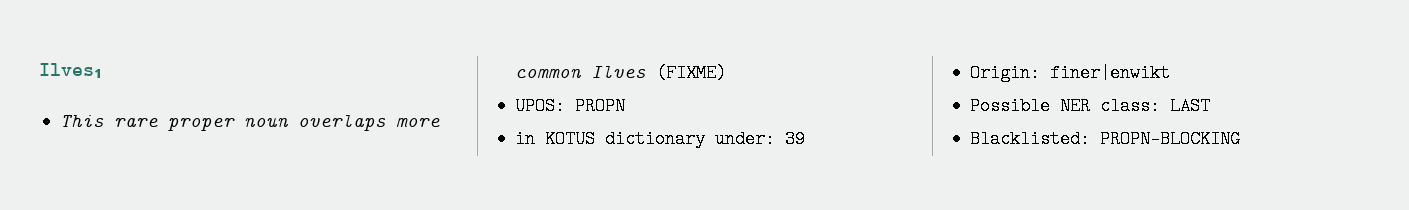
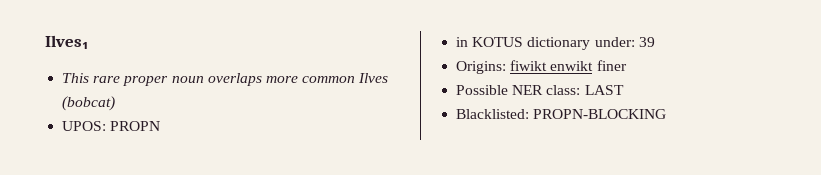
[656,64,727,82] (FIXME) -> [62,96,116,111] (bobcat)
[970,64,1171,82] Origin: finer|enwikt -> [456,60,627,74] Origins: fiwikt enwikt finer

